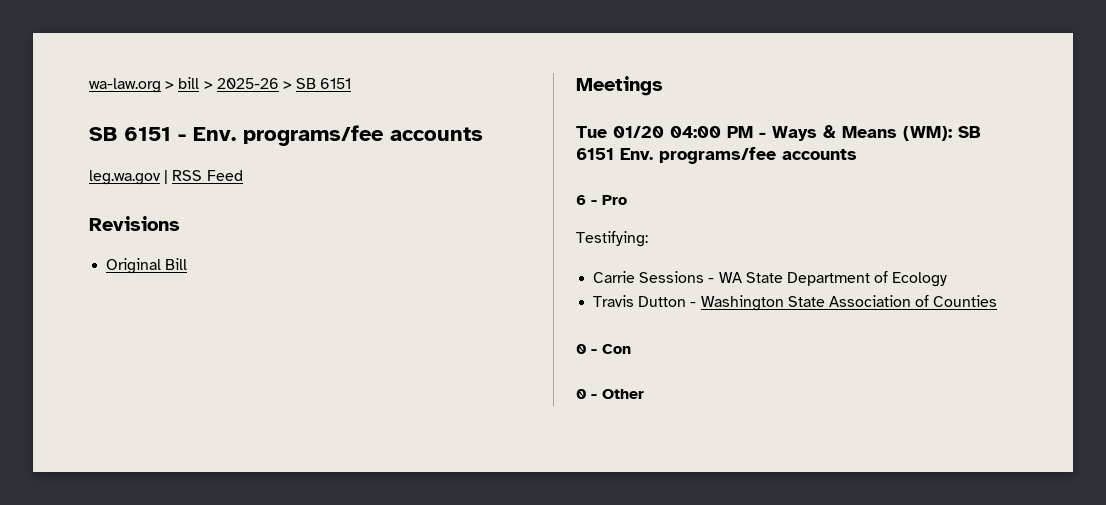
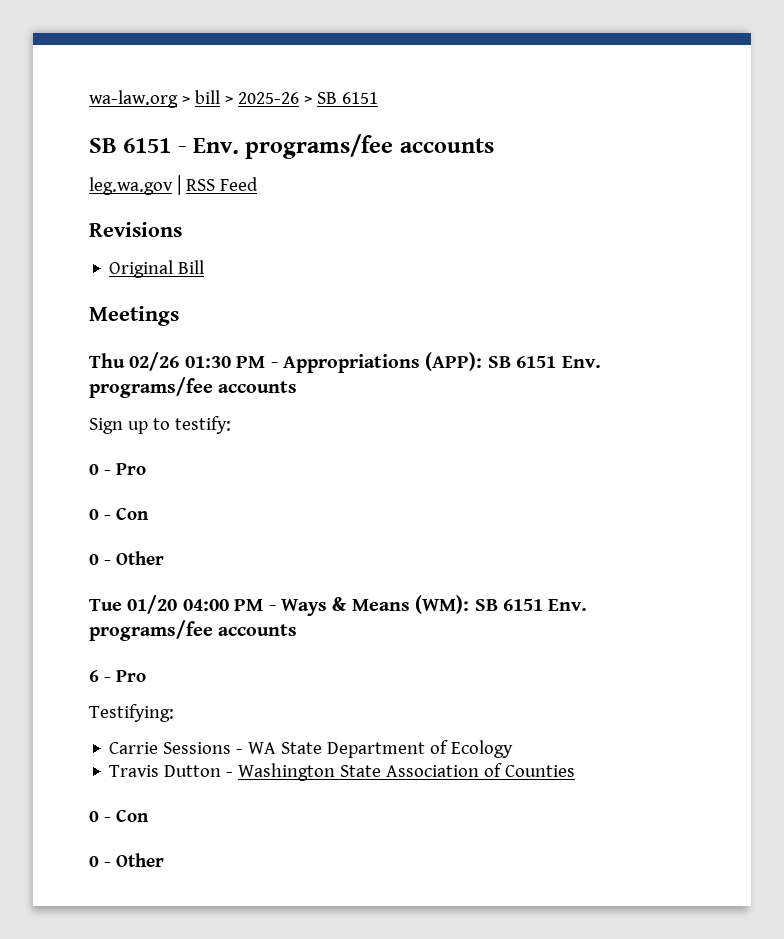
(663, 86) none -> [89,352,601,373] [89,377,298,398] [89,416,231,434] [89,463,146,475] [89,507,149,520] [89,551,164,565] // Thu 02/26 01:30 PM - Appropriations (APP): SB 6151 Env. programs/fee accounts // Sign up to testify: // 0 - Pro // 0 - Con // 0 - Other

